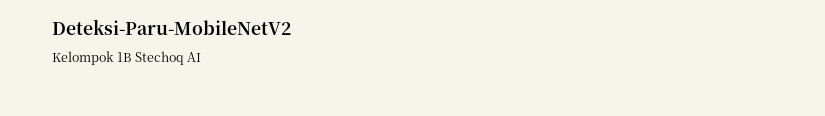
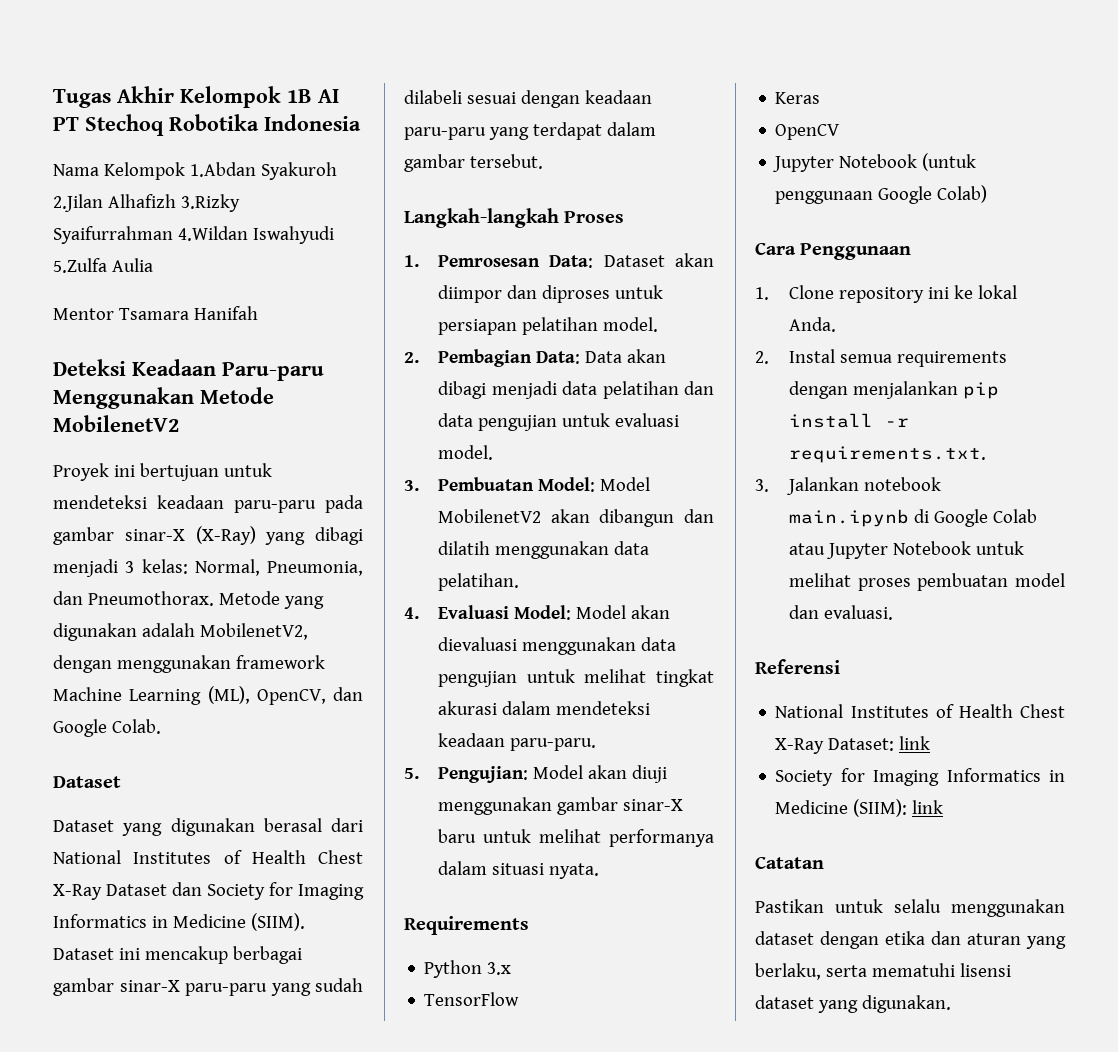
[52,19,291,35] [52,51,202,65] Deteksi-Paru-MobileNetV2 // Kelompok 1B Stechoq AI -> [53,86,339,108] [53,114,361,136] [53,162,337,180] [53,194,240,212] [53,226,334,244] [53,258,153,273] [53,306,258,320] [53,359,324,381] [53,387,274,409] [53,415,179,432] [53,463,272,481] [53,495,363,513] [53,526,363,545] [53,559,363,577] [53,591,324,609] [53,623,308,641] [53,655,325,673] [53,686,363,705] [53,719,161,737] [53,776,121,788] [53,818,363,836] [53,850,363,864] [53,882,364,900] [53,913,305,931] [53,946,302,964] [53,978,363,996] [404,90,652,108] [404,122,656,140] [404,154,543,172] [404,208,625,228] [404,253,714,268] [438,285,664,303] [438,317,659,335] [404,349,667,367] [438,381,714,399] [438,413,680,431] [438,445,494,460] [404,477,651,492] [438,509,714,527] [438,541,650,559] [438,573,520,591] [404,605,671,620] [438,637,677,655] [438,669,714,687] [438,701,651,715] [438,733,597,751] [404,765,668,783] [438,797,684,815] [438,829,714,847] [438,861,600,879] [404,916,529,935] [424,960,512,978] [424,992,520,1006] [775,92,821,104] [775,124,841,140] [773,153,977,172] [775,185,988,204] [755,242,912,260] [755,285,1018,303] [789,317,837,332] [755,349,1008,367] [789,381,1000,399] [789,413,910,428] [789,446,987,463] [755,477,942,495] [789,509,1038,527] [789,541,1025,559] [789,573,1065,591] [789,605,894,620] [755,659,840,674] [775,704,1065,718] [775,736,931,754] [775,768,1065,786] [775,799,944,817] [755,856,824,869] [755,899,1065,917] [755,931,1066,949] [755,963,1011,980] [755,995,951,1013] Tugas Akhir Kelompok 1B AI PT Stechoq Robotika Indonesia // Nama Kelompok 1.Abdan Syakuroh 2.Jilan Alhafizh 3.Rizky Syaifurrahman 4.Wildan Iswahyudi 5.Zulfa Aulia // Mentor Tsamara Hanifah // Deteksi Keadaan Paru-paru Menggunakan Metode MobilenetV2 // Proyek ini bertujuan untuk mendeteksi keadaan paru-paru pada gambar sinar-X (X-Ray) yang dibagi menjadi 3 kelas: Normal, Pneumonia, dan Pneumothorax. Metode yang digunakan adalah MobilenetV2, dengan menggunakan framework Machine Learning (ML), OpenCV, dan Google Colab. // Dataset // Dataset yang digunakan berasal dari National Institutes of Health Chest X-Ray Dataset dan Society for Imaging Informatics in Medicine (SIIM). Dataset ini mencakup berbagai gambar sinar-X paru-paru yang sudah dilabeli sesuai dengan keadaan paru-paru yang terdapat dalam gambar tersebut. // Langkah-langkah Proses // 1. Pemrosesan Data: Dataset akan diimpor dan diproses untuk persiapan pelatihan model. // 2. Pembagian Data: Data akan dibagi menjadi data pelatihan dan data pengujian untuk evaluasi model. // 3. Pembuatan Model: Model MobilenetV2 akan dibangun dan dilatih menggunakan data pelatihan. // 4. Evaluasi Model: Model akan dievaluasi menggunakan data pengujian untuk melihat tingkat akurasi dalam mendeteksi keadaan paru-paru. // 5. Pengujian: Model akan diuji menggunakan gambar sinar-X baru untuk melihat performanya dalam situasi nyata. // Requirements // Python 3.x // TensorFlow // Keras // OpenCV // Jupyter Notebook (untuk penggunaan Google Colab) // Cara Penggunaan // 1. Clone repository ini ke lokal Anda. // 2. Instal semua requirements dengan menjalankan pip install -r requirements.txt. // 3. Jalankan notebook main.ipynb di Google Colab atau Jupyter Notebook untuk melihat proses pembuatan model dan evaluasi. // Referensi // National Institutes of Health Chest X-Ray Dataset: link // Society for Imaging Informatics in Medicine (SIIM): link // Catatan // Pastikan untuk selalu menggunakan dataset dengan etika dan aturan yang berlaku, serta mematuhi lisensi dataset yang digunakan.

